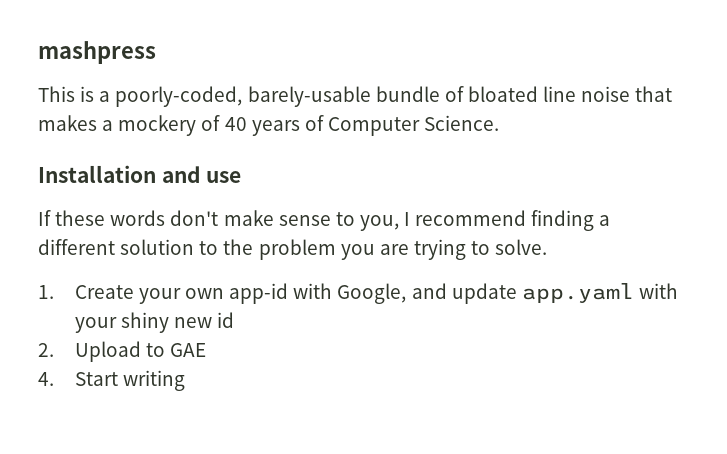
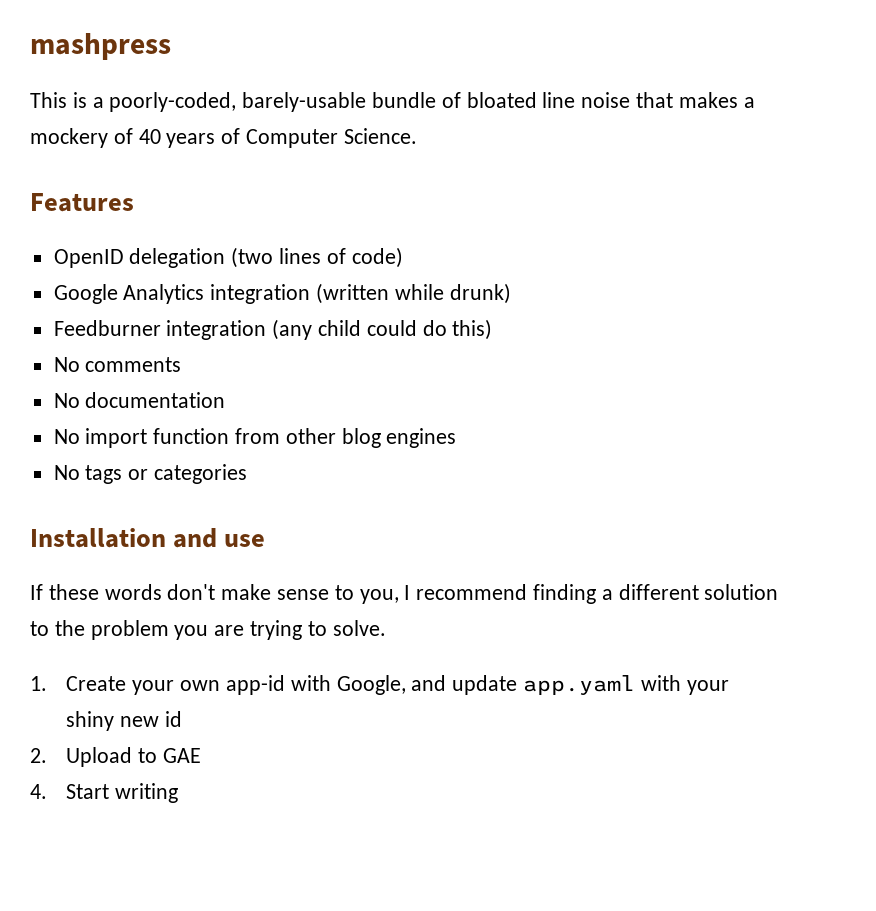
(500, 123) none -> [30,193,134,212] [53,247,403,268] [53,283,511,304] [53,319,493,340] [53,357,182,372] [53,392,226,408] [53,428,457,448] [53,464,248,484] // Features // OpenID delegation (two lines of code) // Google Analytics integration (written while drunk) // Feedburner integration (any child could do this) // No comments // No documentation // No import function from other blog engines // No tags or categories

